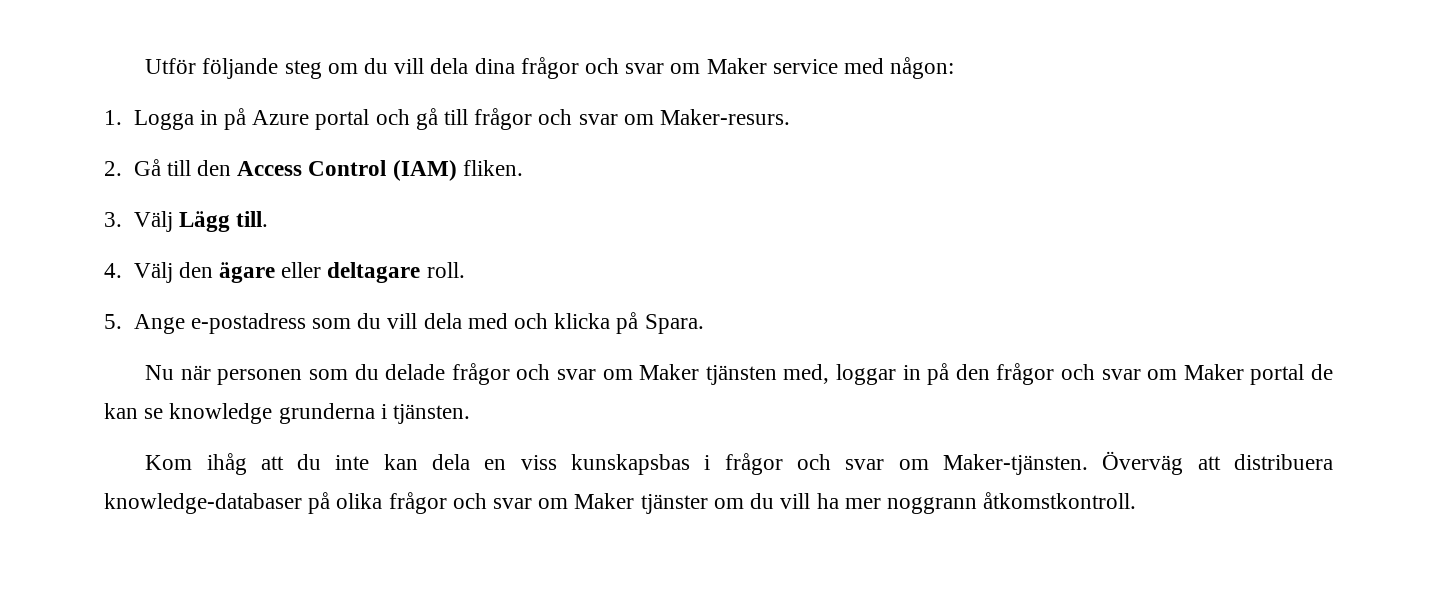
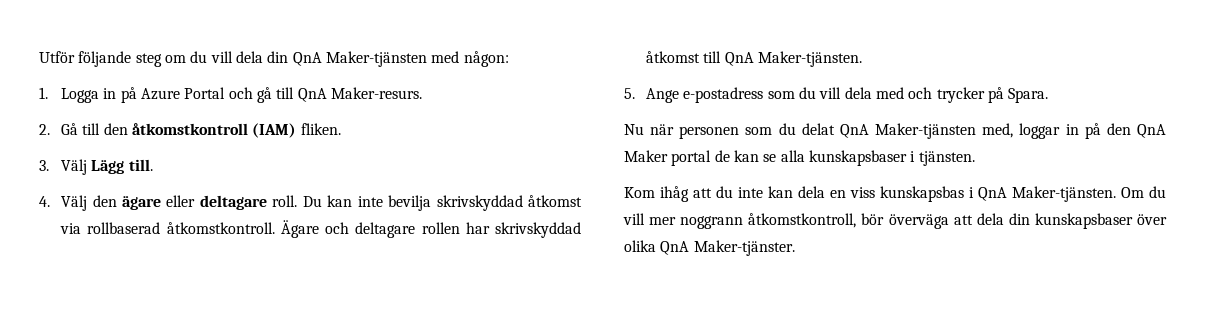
[474,57,838,79] dina frågor och svar om Maker service -> [267,51,427,67] din QnA Maker-tjänsten
[315,109,370,130] portal -> [184,87,226,99] Portal
[474,108,654,130] frågor och svar om -> [297,88,327,102] QnA
[237,160,387,176] Access Control -> [132,123,249,135] åtkomstkontroll
(465, 270) none -> [302,195,582,211] [60,220,581,238] [646,51,863,67] Du kan inte bevilja skrivskyddad åtkomst via rollbaserad åtkomstkontroll. Ägare och deltagare rollen har skrivskyddad åtkomst till QnA Maker-tjänsten.
[554,313,611,329] klicka -> [936,87,985,103] trycker
[385,363,777,385] delade frågor och svar om Maker tjänsten -> [801,123,977,139] delat QnA Maker-tjänsten
[996,363,1178,385] frågor och svar om -> [1137,124,1166,138] QnA
[169,403,375,424] knowledge grunderna -> [780,150,907,166] alla kunskapsbaser
[724,451,1334,475] [104,492,839,514] frågor och svar om Maker-tjänsten. Överväg att distribuera knowledge-databaser på olika frågor och svar om Maker tjänster om du vill ha -> [978,186,1166,202] [623,213,645,225] QnA Maker-tjänsten. Om du vill
[983,492,1137,509] åtkomstkontroll. -> [748,213,1167,229] [624,240,795,256] åtkomstkontroll, bör överväga att dela din kunskapsbaser över olika QnA Maker-tjänster.

